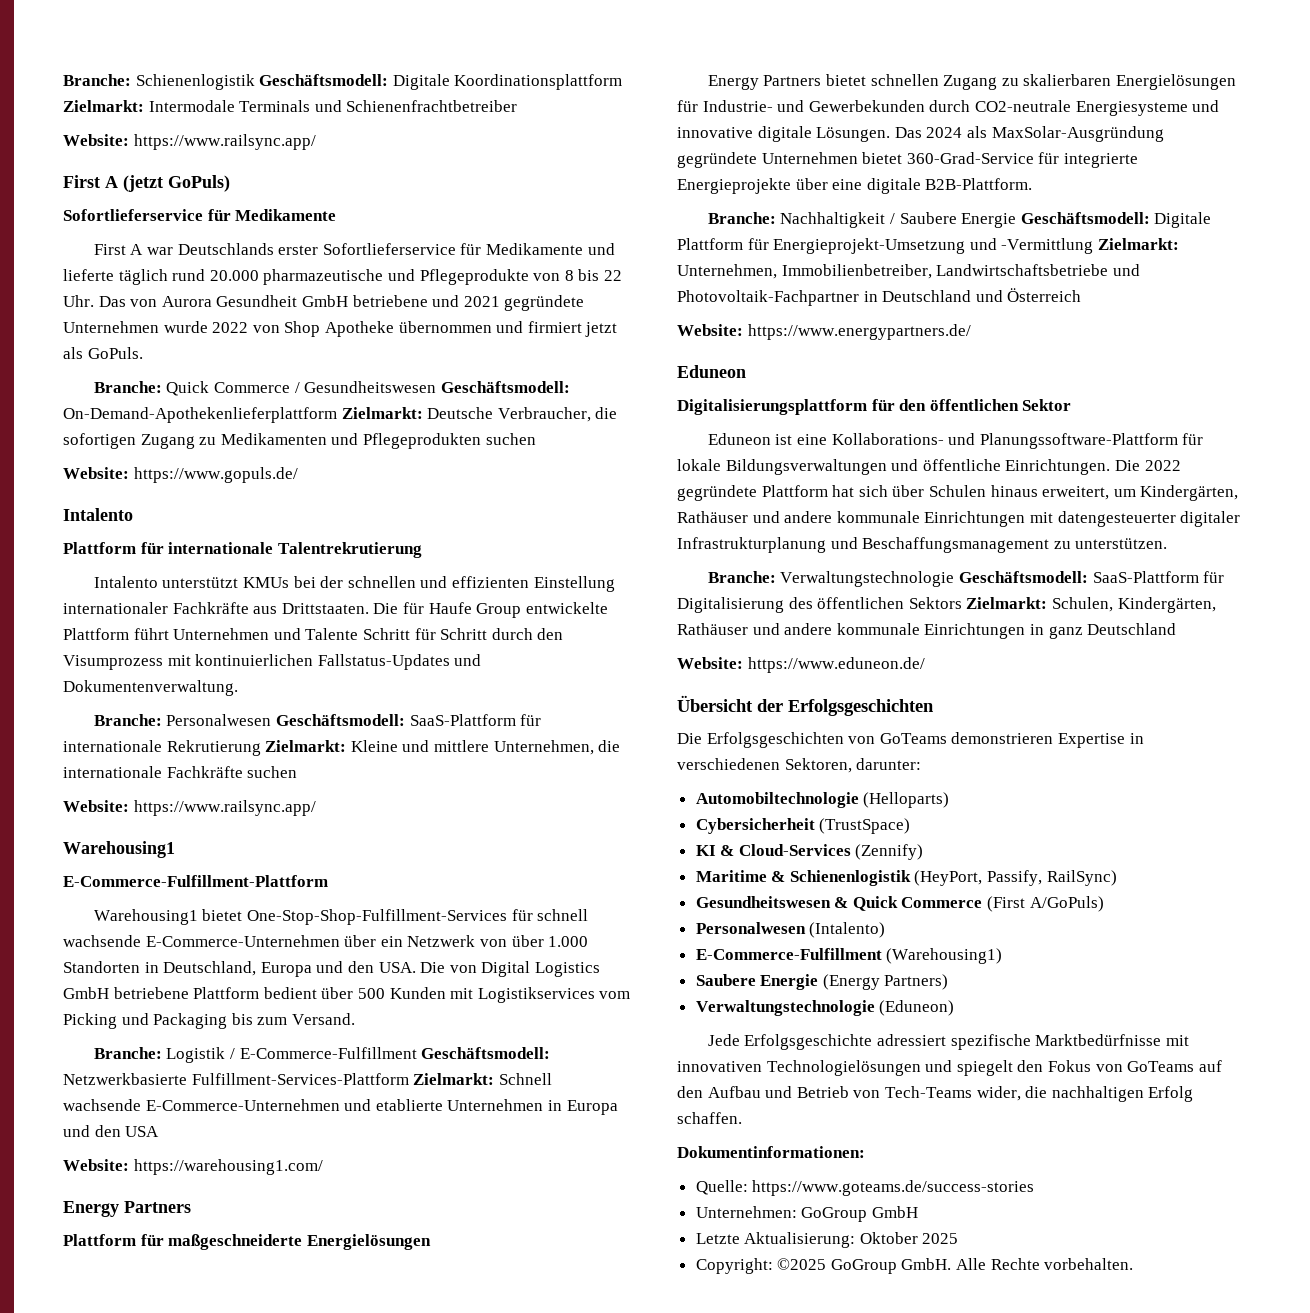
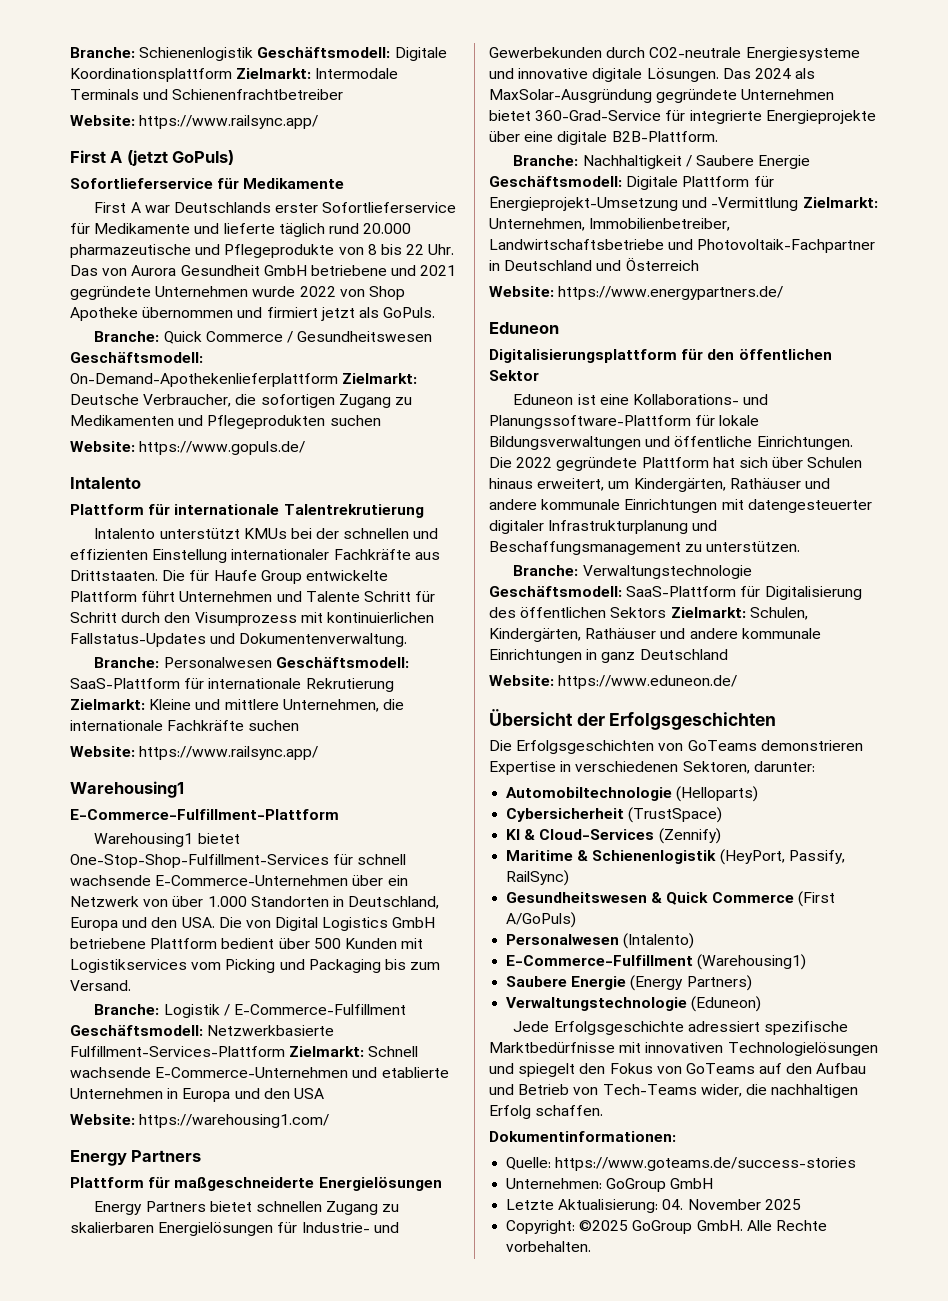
[859,1232,918,1244] Oktober -> [662,1199,761,1210] 04. November

